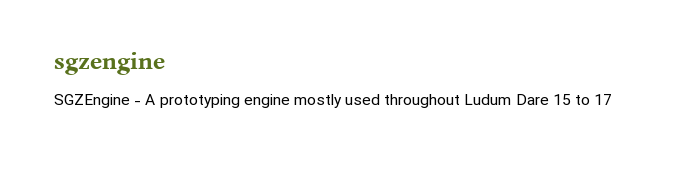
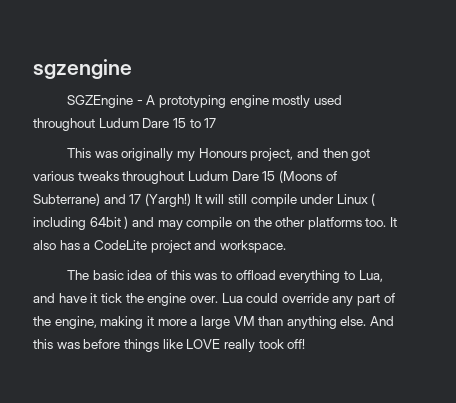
(613, 99) none -> [67,148,371,161] [33,170,337,184] [33,193,376,207] [33,216,398,230] [33,240,286,253] [67,270,383,283] [33,293,395,306] [33,316,395,329] [33,339,306,352] // This was originally my Honours project, and then got various tweaks throughout Ludum Dare 15 (Moons of Subterrane) and 17 (Yargh!) It will still compile under Linux ( including 64bit ) and may compile on the other platforms too. It also has a CodeLite project and workspace. // The basic idea of this was to offload everything to Lua, and have it tick the engine over. Lua could override any part of the engine, making it more a large VM than anything else. And this was before things like LOVE really took off!

